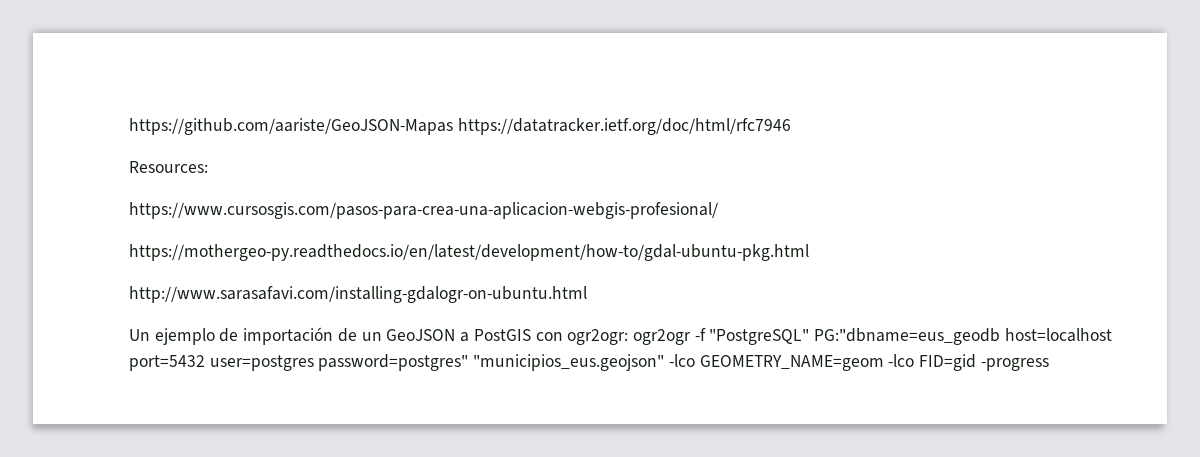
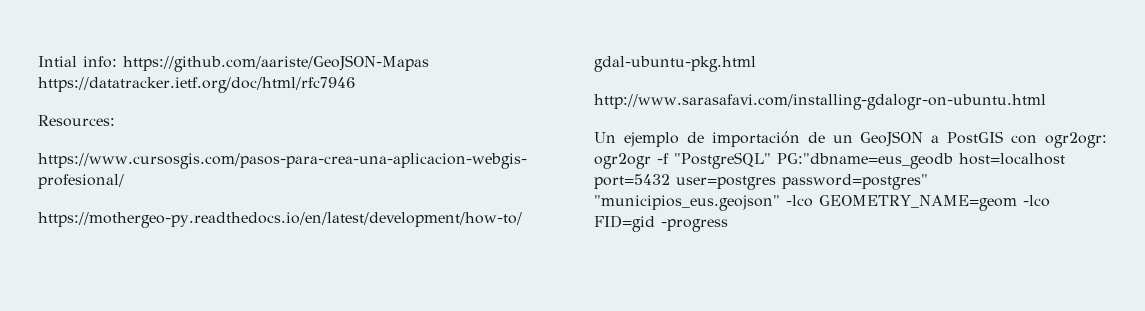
(129, 126) none -> [38,56,117,68] Intial info:

